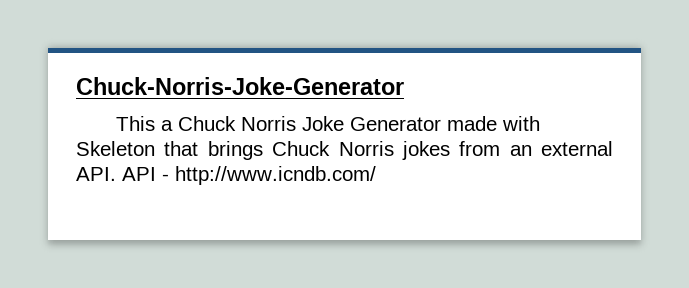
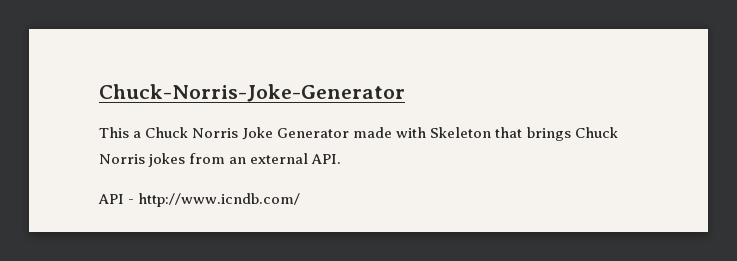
(116, 174) none -> (342, 159) //

